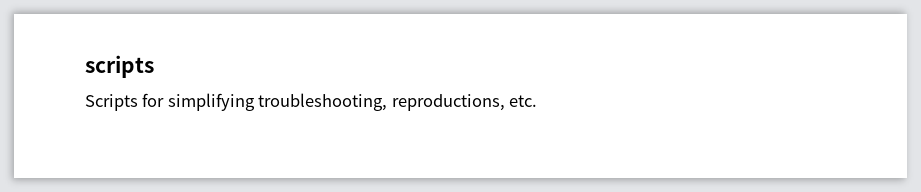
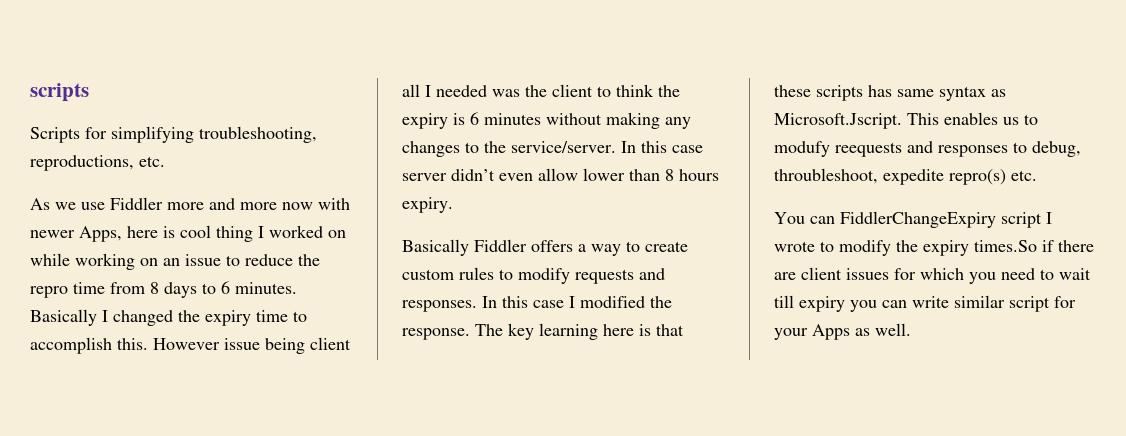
(538, 101) none -> [30,197,350,210] [30,225,346,242] [30,253,320,270] [30,281,297,298] [30,309,307,326] [30,337,351,354] [402,84,680,97] [402,112,691,129] [402,141,703,157] [402,168,719,181] [402,197,453,213] [402,239,688,256] [402,267,665,284] [402,296,672,312] [402,323,684,340] [774,85,1006,101] [774,112,1038,129] [774,141,1081,157] [774,168,1037,185] [774,211,1052,228] [774,240,1094,256] [774,267,1091,284] [774,295,1076,312] [774,323,911,340] // As we use Fiddler more and more now with newer Apps, here is cool thing I worked on while working on an issue to reduce the repro time from 8 days to 6 minutes. Basically I changed the expiry time to accomplish this. However issue being client all I needed was the client to think the expiry is 6 minutes without making any changes to the service/server. In this case server didn’t even allow lower than 8 hours expiry. // Basically Fiddler offers a way to create custom rules to modify requests and responses. In this case I modified the response. The key learning here is that these scripts has same syntax as Microsoft.Jscript. This enables us to modufy reequests and responses to debug, throubleshoot, expedite repro(s) etc. // You can FiddlerChangeExpiry script I wrote to modify the expiry times.So if there are client issues for which you need to wait till expiry you can write similar script for your Apps as well.

